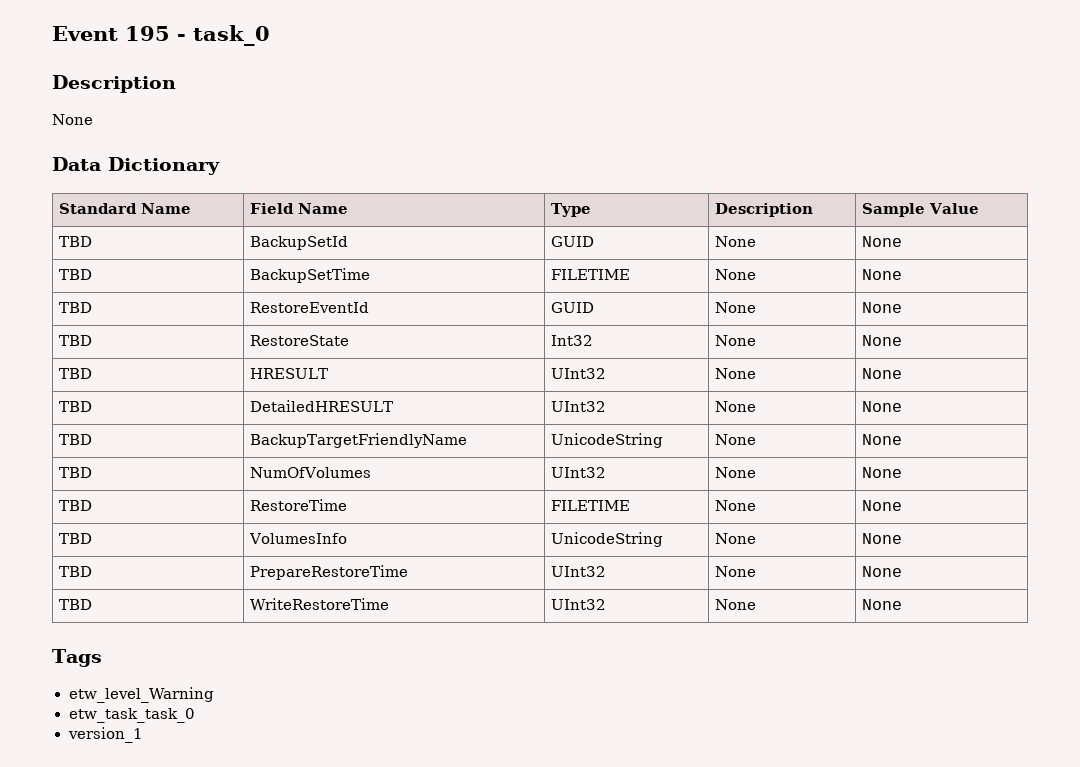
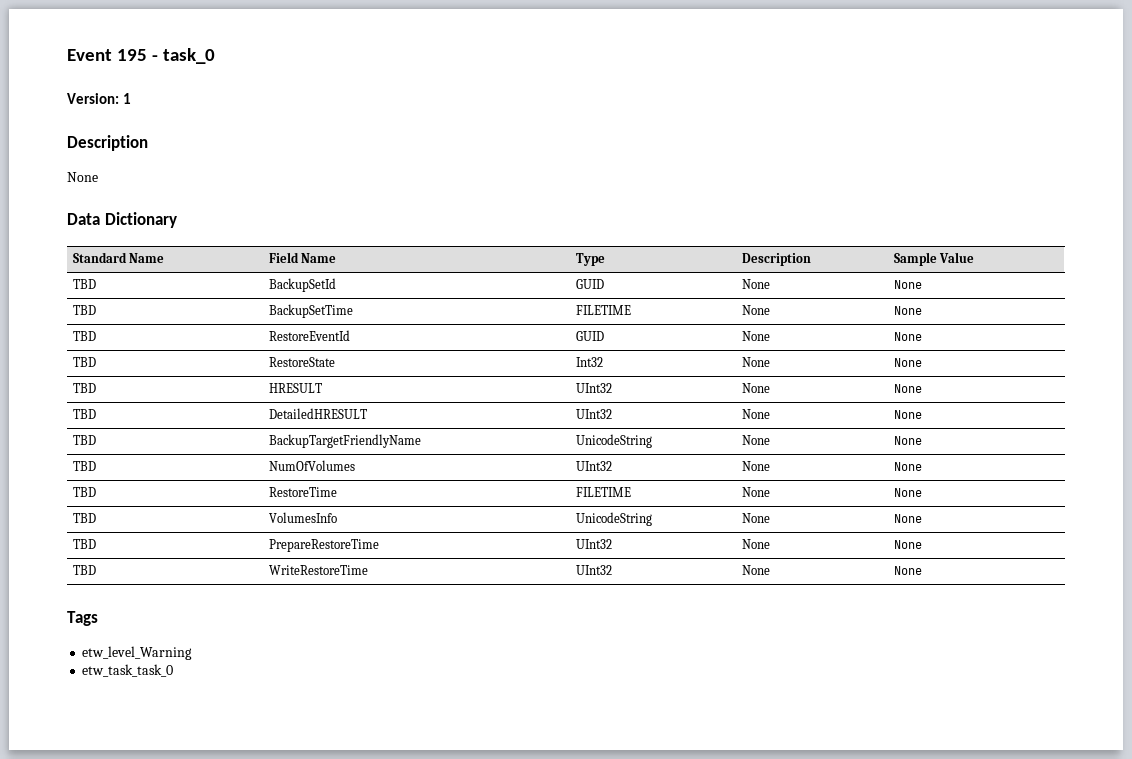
(270, 35) none -> [67,93,131,104] // Version: 1
[67,727,143,743] // version_1 -> (174, 670) none

